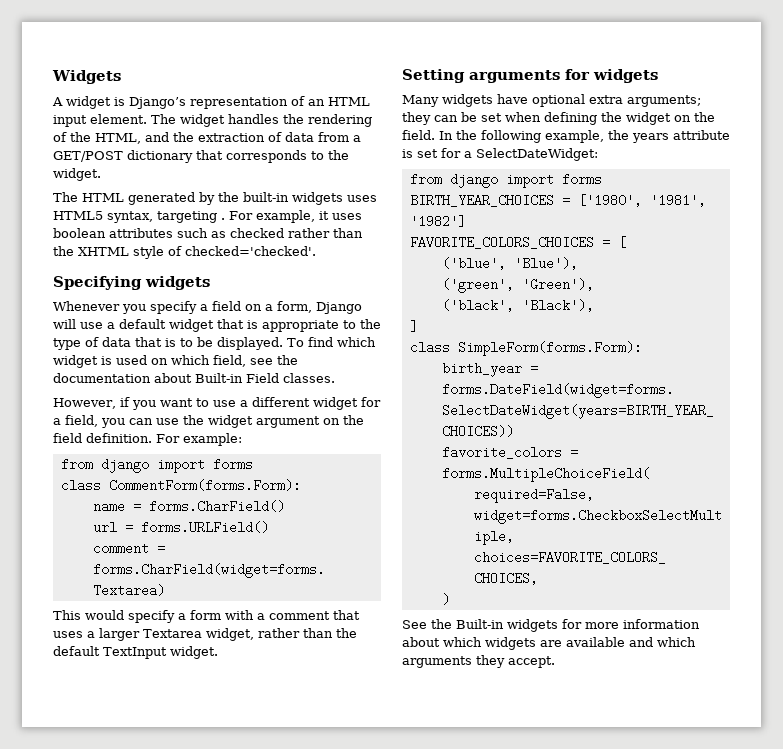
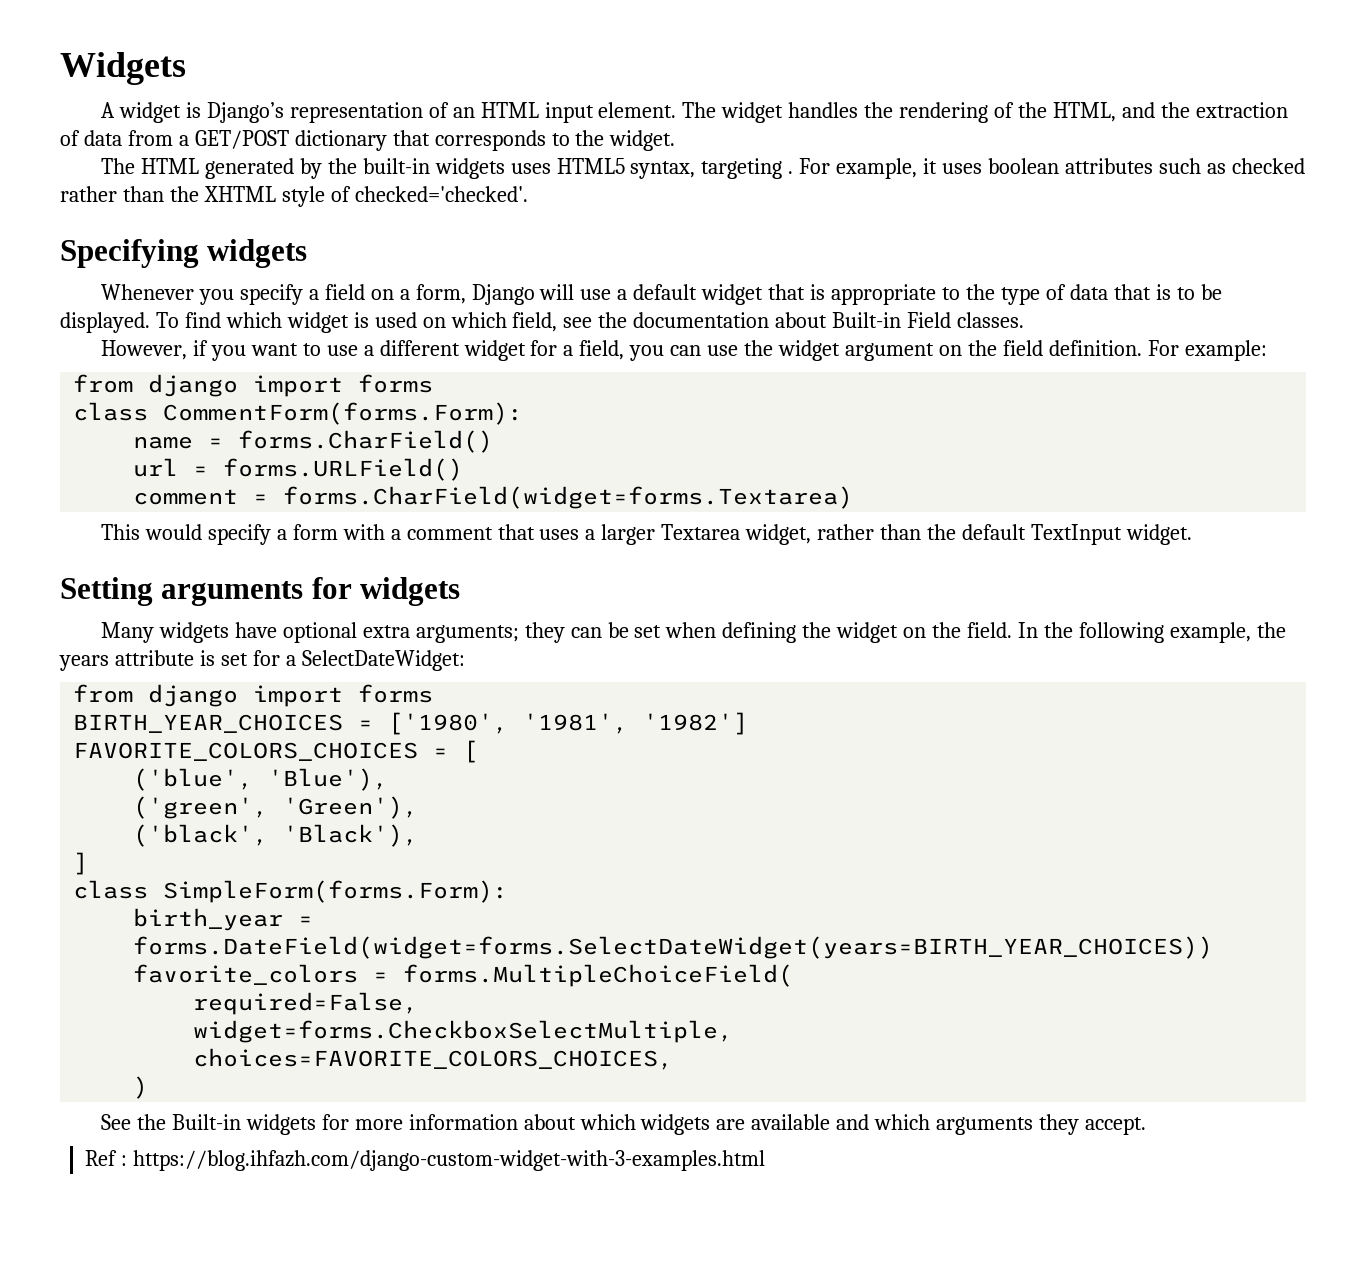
(555, 662) none -> [84,1150,765,1171] // Ref : https://blog.ihfazh.com/django-custom-widget-with-3-examples.html

